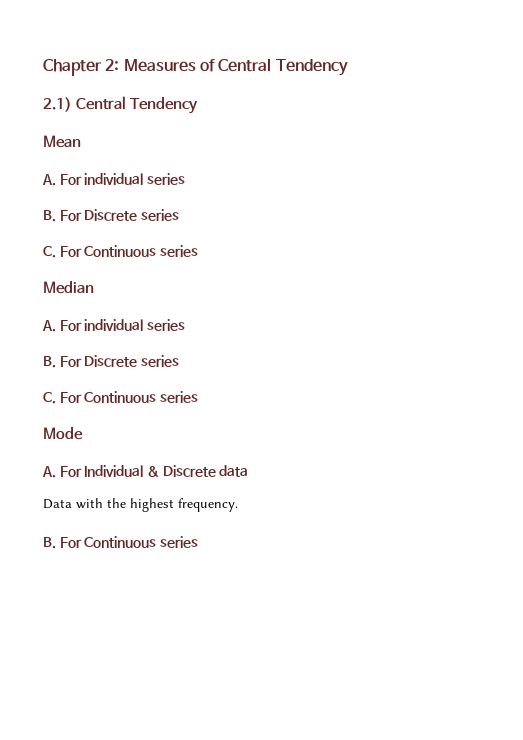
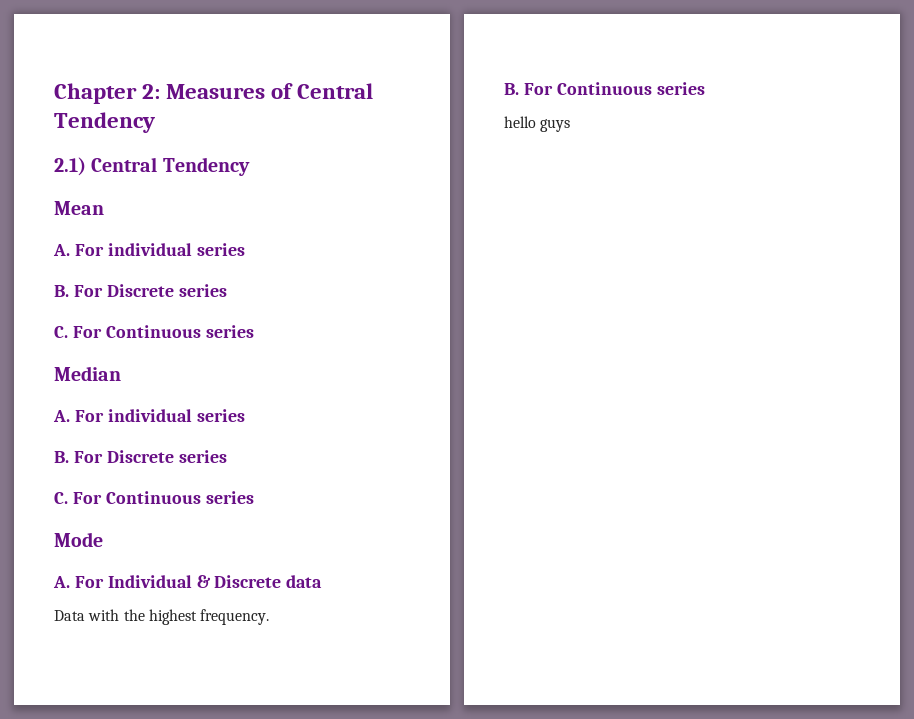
(198, 542) none -> [504,116,571,132] // hello guys

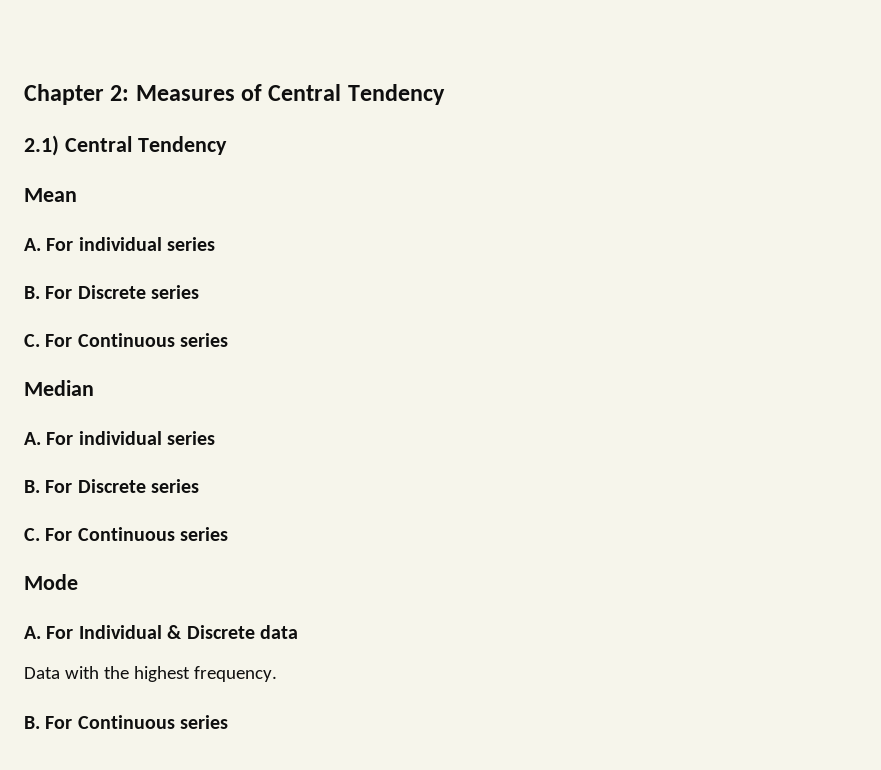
[504,116,571,132] // hello guys -> (229, 722) none

